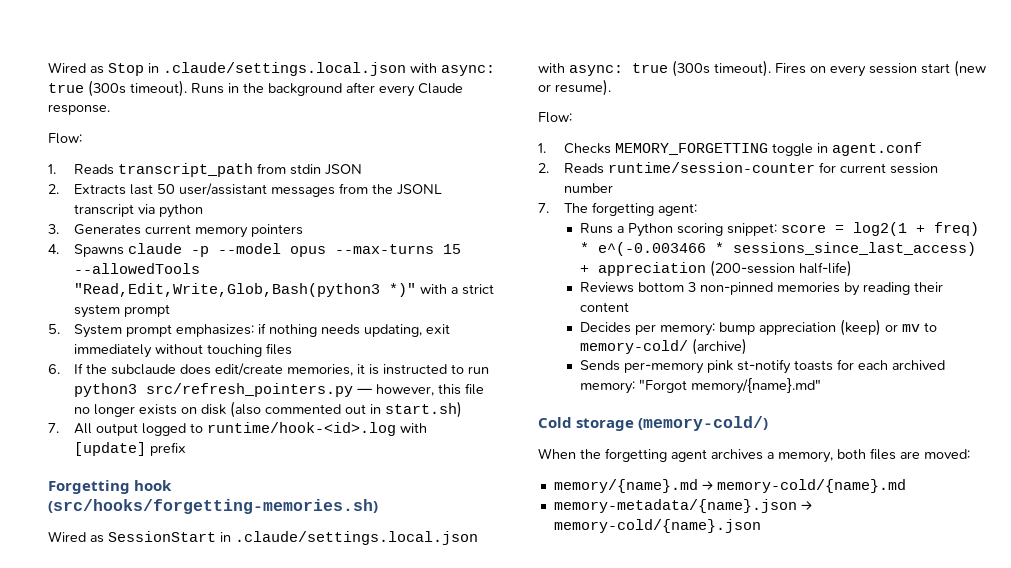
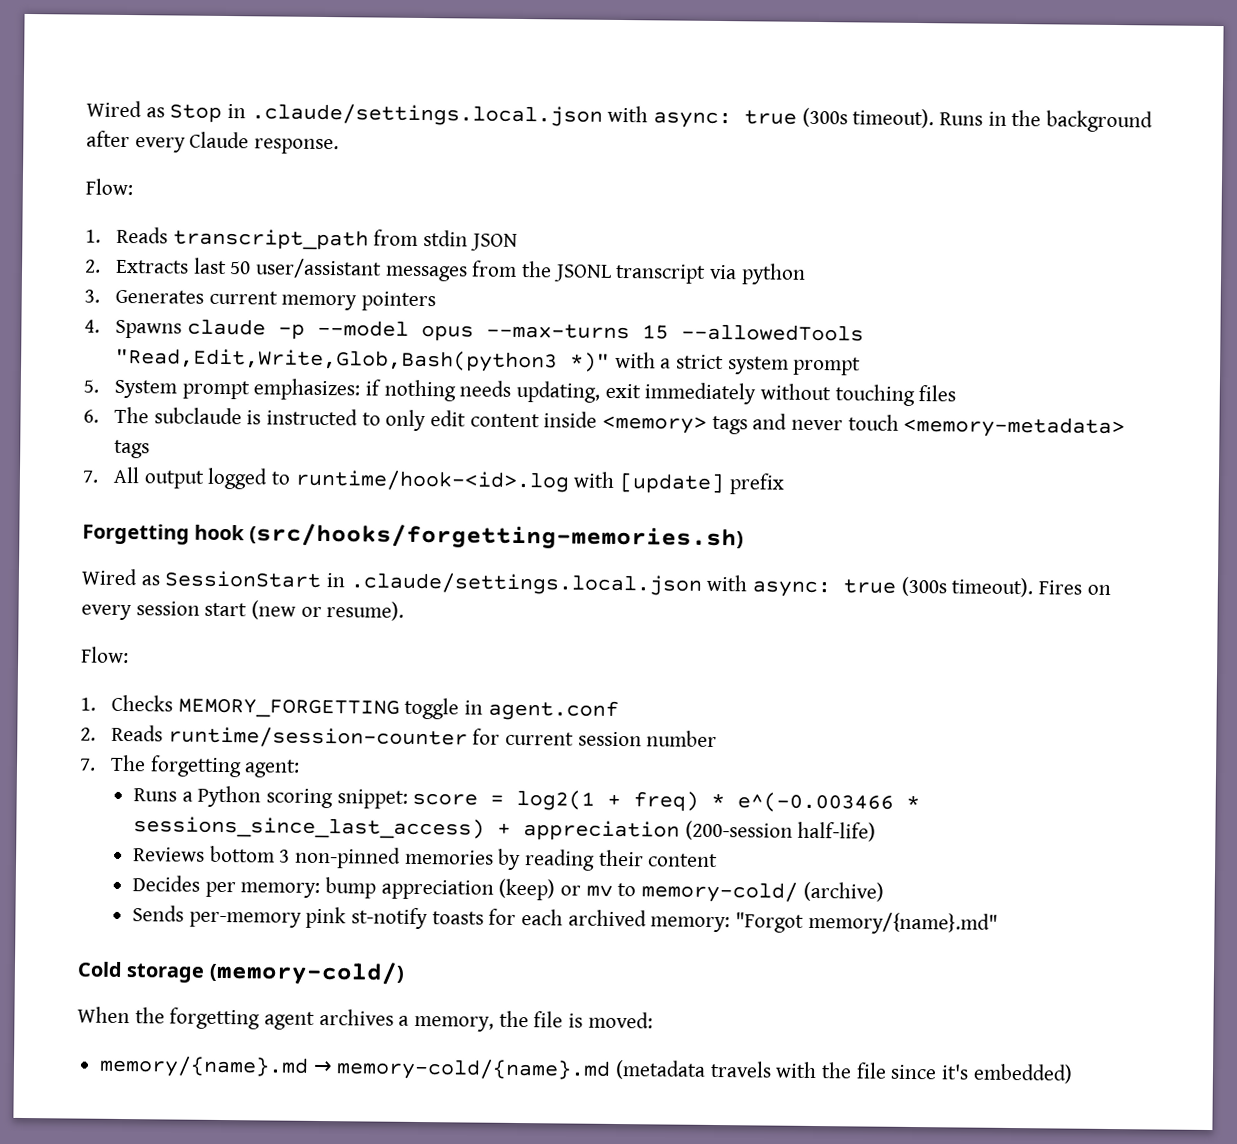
[74,363,490,376] [74,383,485,397] [74,401,463,418] If the subclaude does edit/create memories, it is instructed to run python3 src/refresh_pointers.py — however, this file no longer exists on disk (also commented out in start.sh) -> [113,406,1126,439] [113,439,150,459] The subclaude is instructed to only edit content inside <memory> tags and never touch <memory-metadata> tags
[837,448,920,460] both files are -> [498,1010,584,1028] the file is
[553,499,812,513] [553,519,761,533] // memory-metadata/{name}.json → memory-cold/{name}.json -> [615,1060,1073,1084] (metadata travels with the file since it's embedded)

